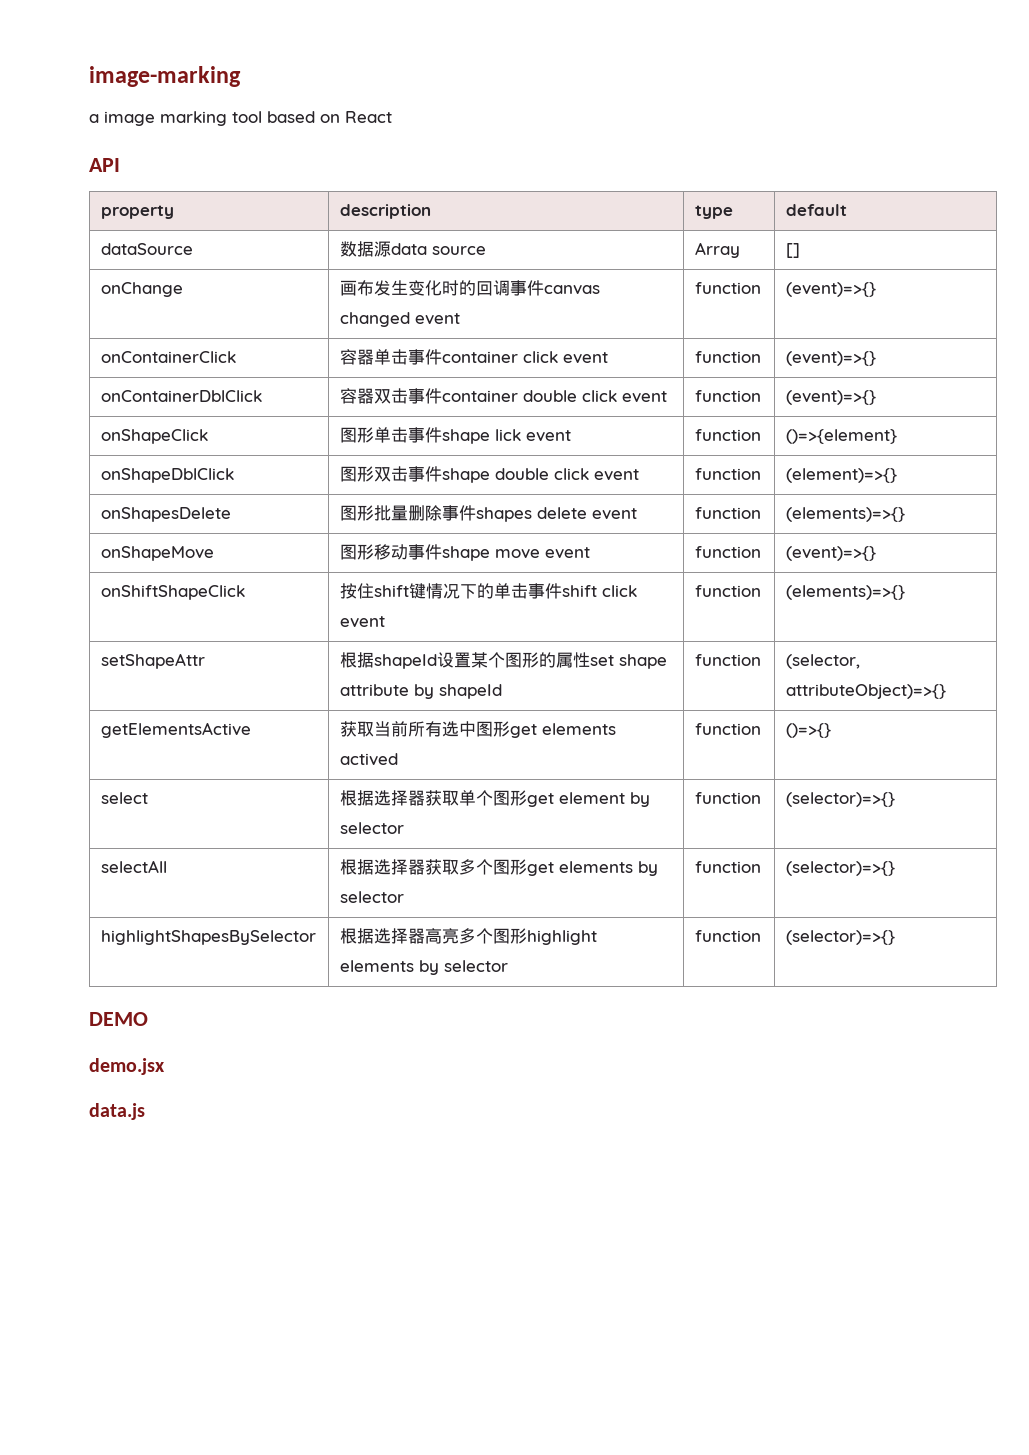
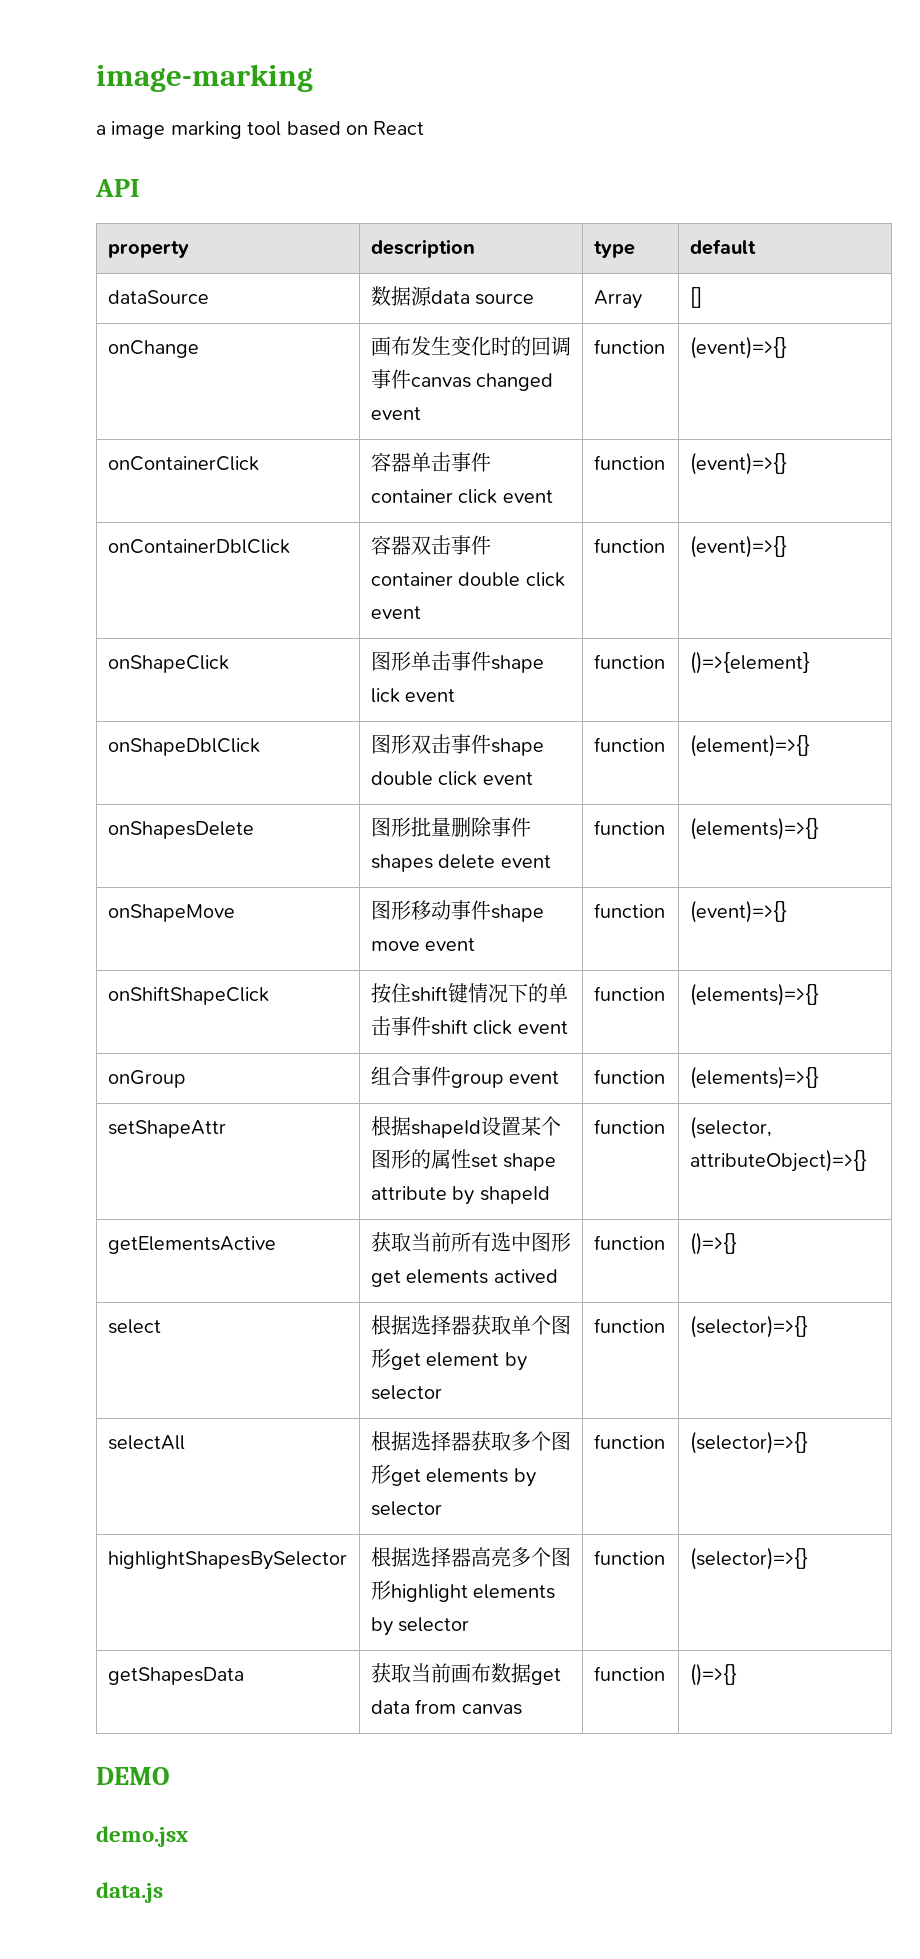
(905, 592) none -> [107,1070,186,1088] [370,1066,560,1088] [593,1069,665,1084] [689,1066,819,1089] // onGroup | 组合事件group event | function | (elements)=>{}
(895, 937) none -> [107,1667,244,1685] [370,1663,561,1685] [370,1699,522,1715] [593,1666,665,1681] [689,1663,737,1686] // getShapesData | 获取当前画布数据get data from canvas | function | ()=>{}

